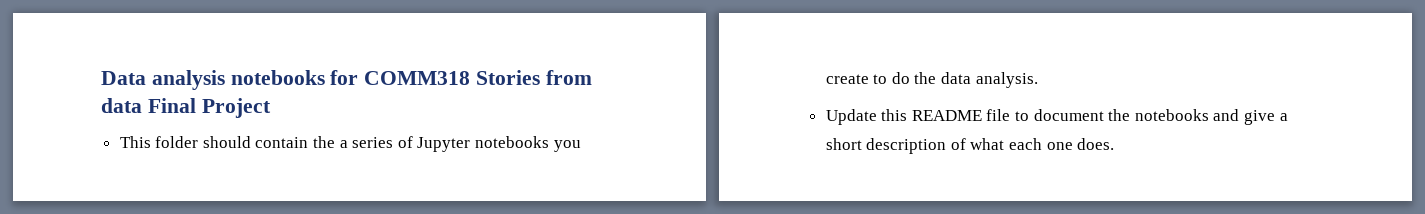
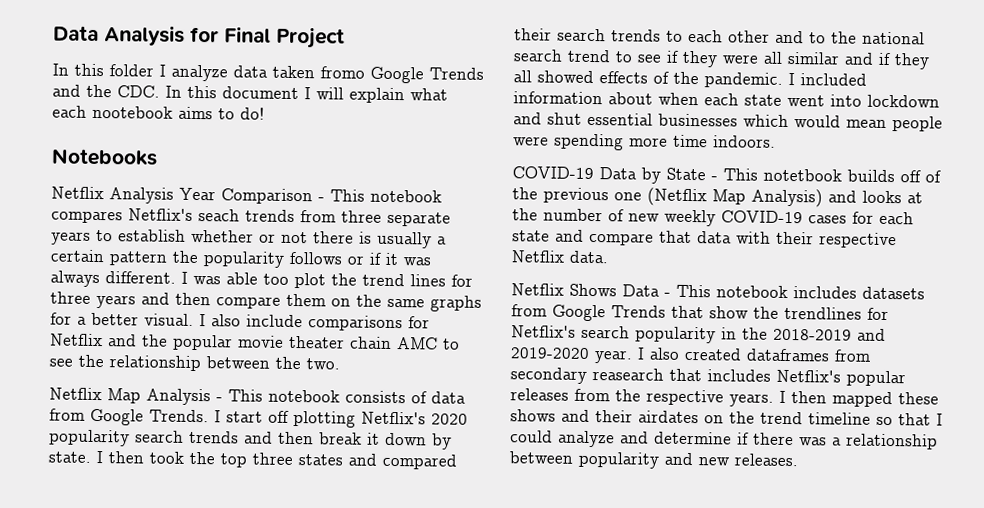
[101,70,592,90] [101,98,271,118] [119,136,581,152] [825,72,1038,88] [825,109,1288,125] [825,138,1115,154] Data analysis notebooks for COMM318 Stories from data Final Project // This folder should contain the a series of Jupyter notebooks you create to do the data analysis. // Update this README file to document the notebooks and give a short description of what each one does. -> [53,25,345,49] [52,63,484,84] [52,84,448,104] [52,105,265,120] [51,148,158,166] [51,186,442,205] [51,208,451,227] [51,229,447,249] [50,249,431,268] [50,270,473,289] [50,291,482,312] [50,312,430,332] [50,333,460,351] [49,354,340,372] [49,387,466,406] [49,408,468,428] [49,429,452,450] [48,451,457,470] [514,28,925,45] [513,49,930,70] [513,70,867,88] [513,91,940,108] [513,112,943,132] [513,133,776,151] [512,166,941,184] [512,187,923,208] [512,208,914,227] [512,229,897,249] [511,250,609,264] [511,283,925,300] [511,304,889,322] [511,325,886,344] [510,347,871,364] [510,367,906,387] [510,388,939,408] [510,409,943,426] [510,430,938,450] [509,451,798,469] Data Analysis for Final Project // In this folder I analyze data taken fromo Google Trends and the CDC. In this document I will explain what each nootebook aims to do! // Notebooks // Netflix Analysis Year Comparison - This notebook compares Netflix's seach trends from three separate years to establish whether or not there is usually a certain pattern the popularity follows or if it was always different. I was able too plot the trend lines for three years and then compare them on the same graphs for a better visual. I also include comparisons for Netflix and the popular movie theater chain AMC to see the relationship between the two. // Netflix Map Analysis - This notebook consists of data from Google Trends. I start off plotting Netflix's 2020 popularity search trends and then break it down by state. I then took the top three states and compared their search trends to each other and to the national search trend to see if they were all similar and if they all showed effects of the pandemic. I included information about when each state went into lockdown and shut essential businesses which would mean people were spending more time indoors. // COVID-19 Data by State - This notetbook builds off of the previous one (Netflix Map Analysis) and looks at the number of new weekly COVID-19 cases for each state and compare that data with their respective Netflix data. // Netflix Shows Data - This notebook includes datasets from Google Trends that show the trendlines for Netflix's search popularity in the 2018-2019 and 2019-2020 year. I also created dataframes from secondary reasearch that includes Netflix's popular releases from the respective years. I then mapped these shows and their airdates on the trend timeline so that I could analyze and determine if there was a relationship between popularity and new releases.

